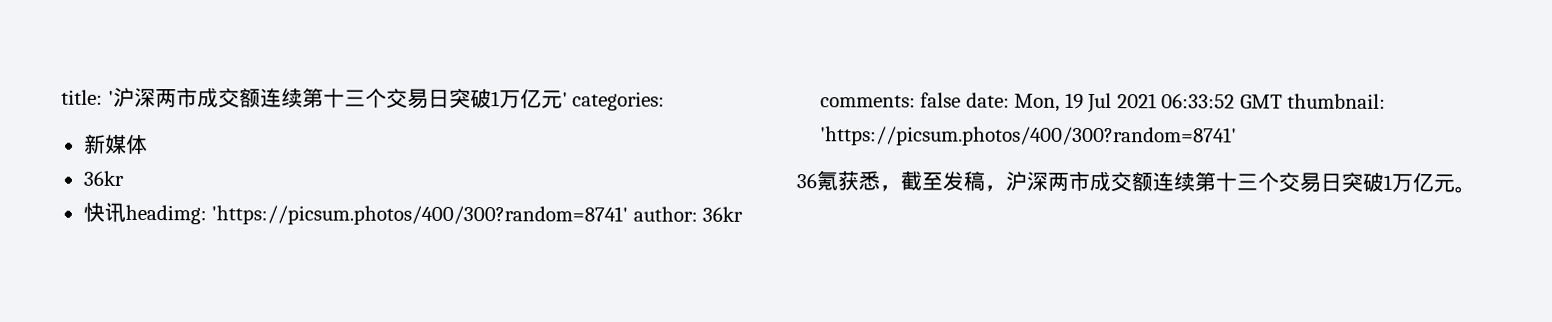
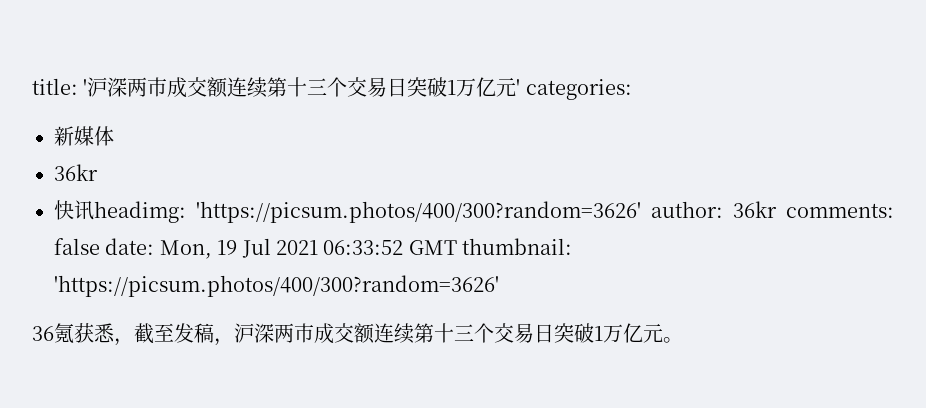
[211,205,629,226] 'https://picsum.photos/400/300?random=8741' -> [196,201,641,223] 'https://picsum.photos/400/300?random=3626'
[819,126,1237,147] 'https://picsum.photos/400/300?random=8741' -> [54,275,499,297] 'https://picsum.photos/400/300?random=3626'

